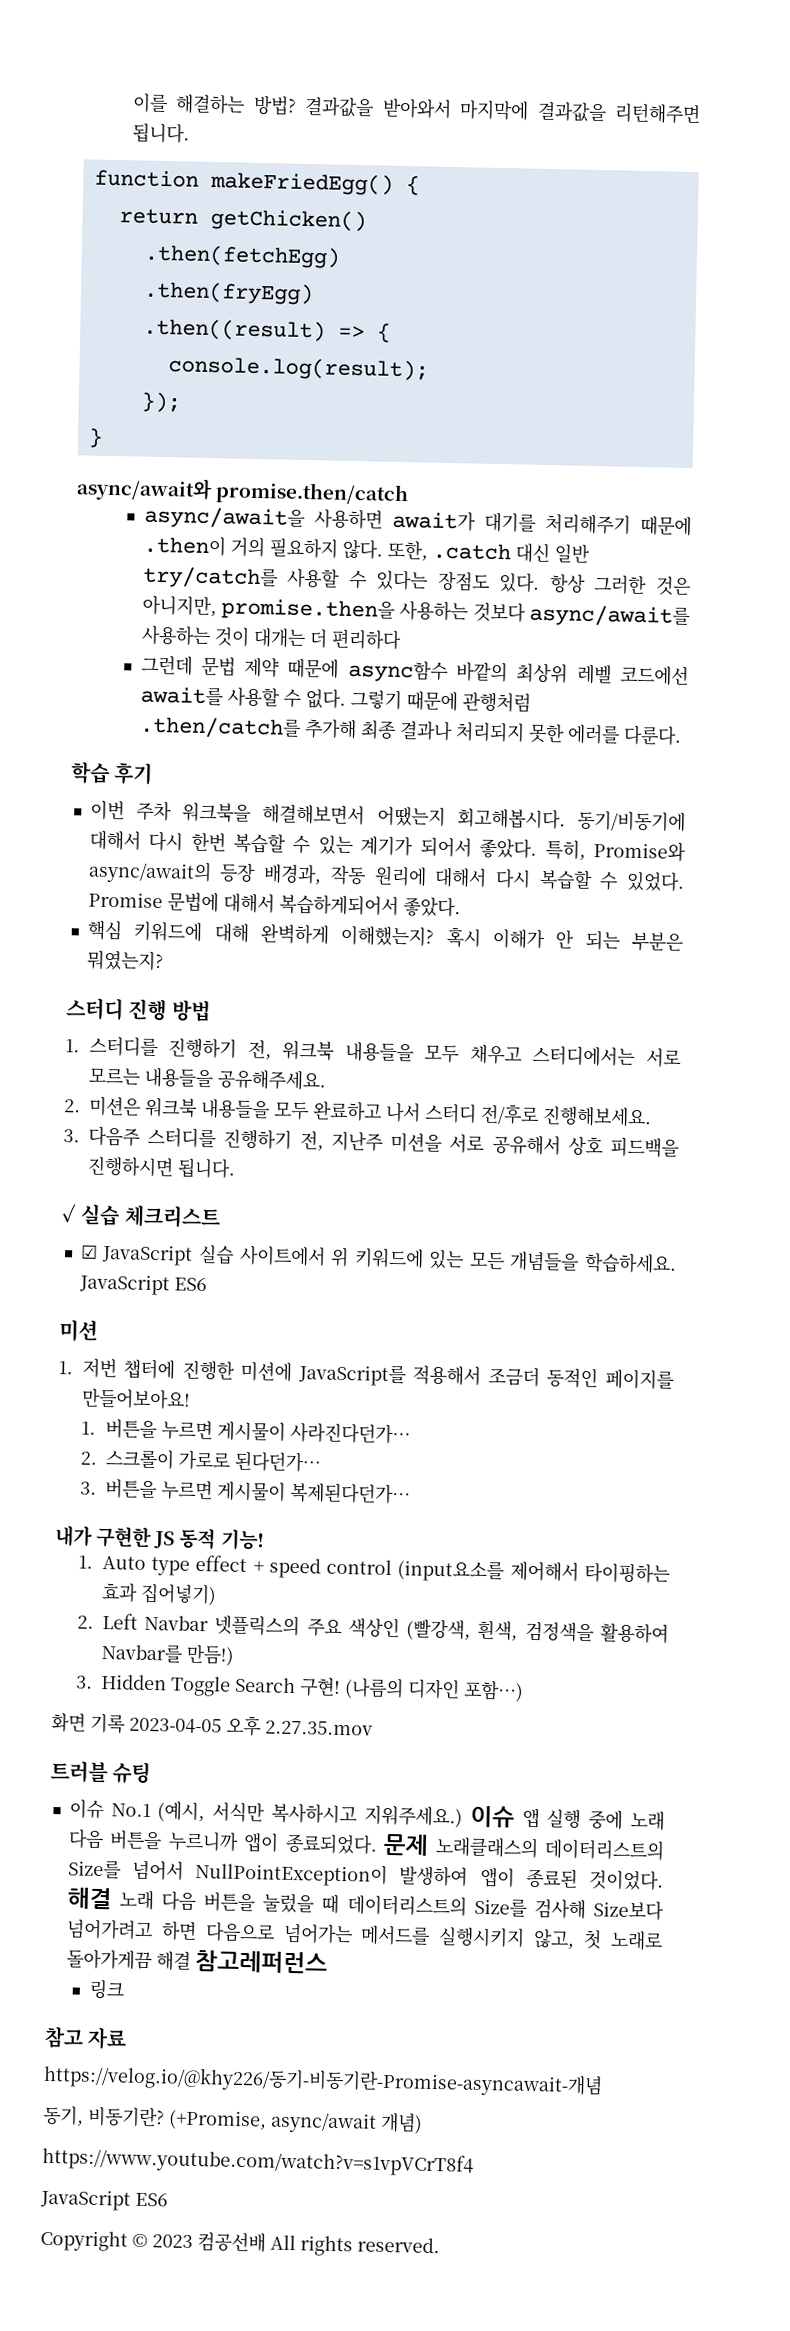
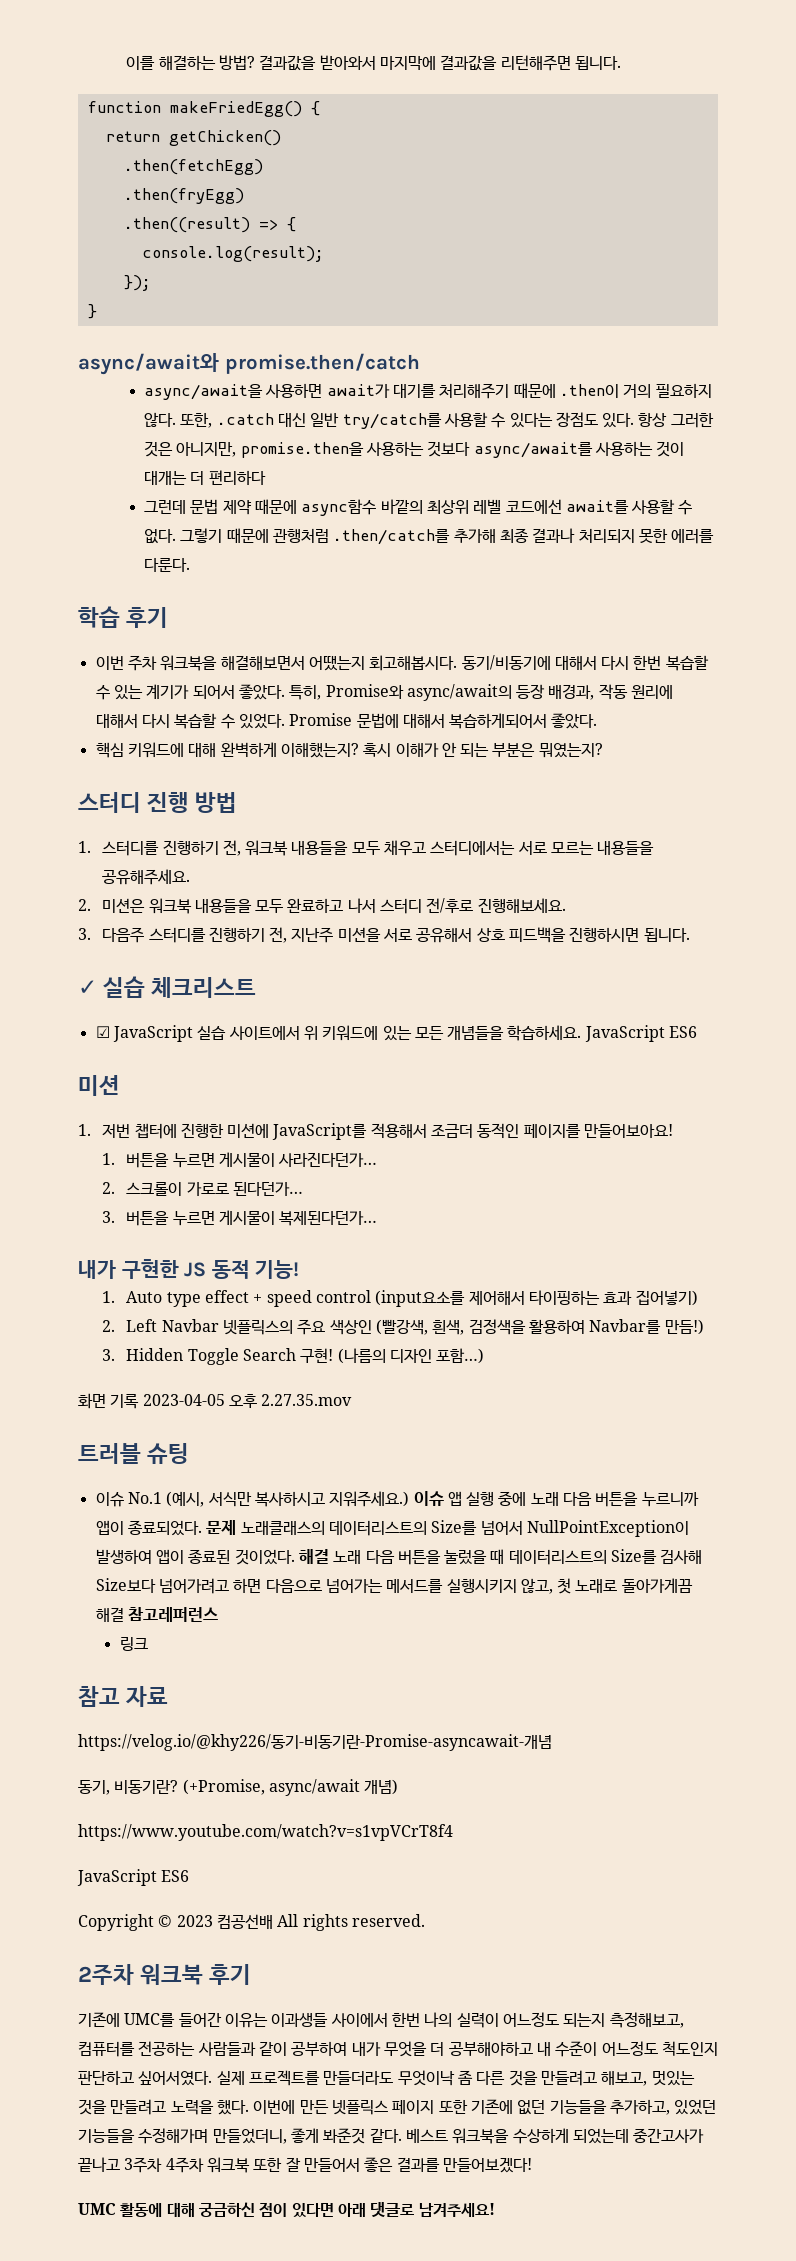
(440, 2245) none -> [78,1964,252,1985] [78,2012,684,2028] [78,2041,718,2057] [78,2070,695,2086] [78,2099,717,2115] [78,2128,705,2144] [78,2157,532,2173] [78,2202,495,2218] // 2주차 워크북 후기 // 기존에 UMC를 들어간 이유는 이과생들 사이에서 한번 나의 실력이 어느정도 되는지 측정해보고, 컴퓨터를 전공하는 사람들과 같이 공부하여 내가 무엇을 더 공부해야하고 내 수준이 어느정도 척도인지 판단하고 싶어서였다. 실제 프로젝트를 만들더라도 무엇이낙 좀 다른 것을 만들려고 해보고, 멋있는 것을 만들려고 노력을 했다. 이번에 만든 넷플릭스 페이지 또한 기존에 없던 기능들을 추가하고, 있었던 기능들을 수정해가며 만들었더니, 좋게 봐준것 같다. 베스트 워크북을 수상하게 되었는데 중간고사가 끝나고 3주차 4주차 워크북 또한 잘 만들어서 좋은 결과를 만들어보겠다! // UMC 활동에 대해 궁금하신 점이 있다면 아래 댓글로 남겨주세요!

